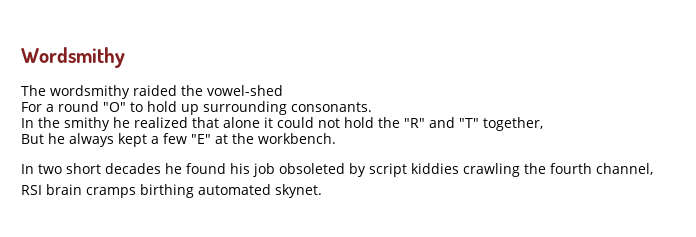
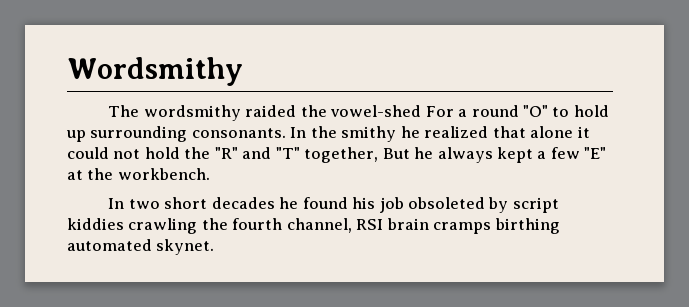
(283, 90) // -> (422, 111) none
(372, 107) // -> (286, 133) none
(543, 124) // -> (379, 155) none
(653, 169) // -> (352, 225) none

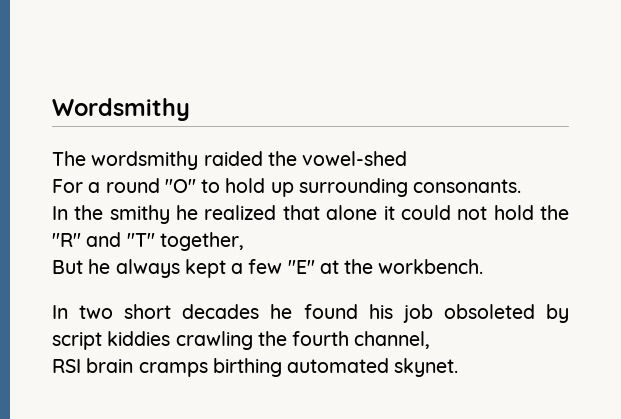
(422, 111) none -> (408, 158) //
(286, 133) none -> (522, 186) //
(379, 155) none -> (244, 241) //
(352, 225) none -> (431, 340) //

